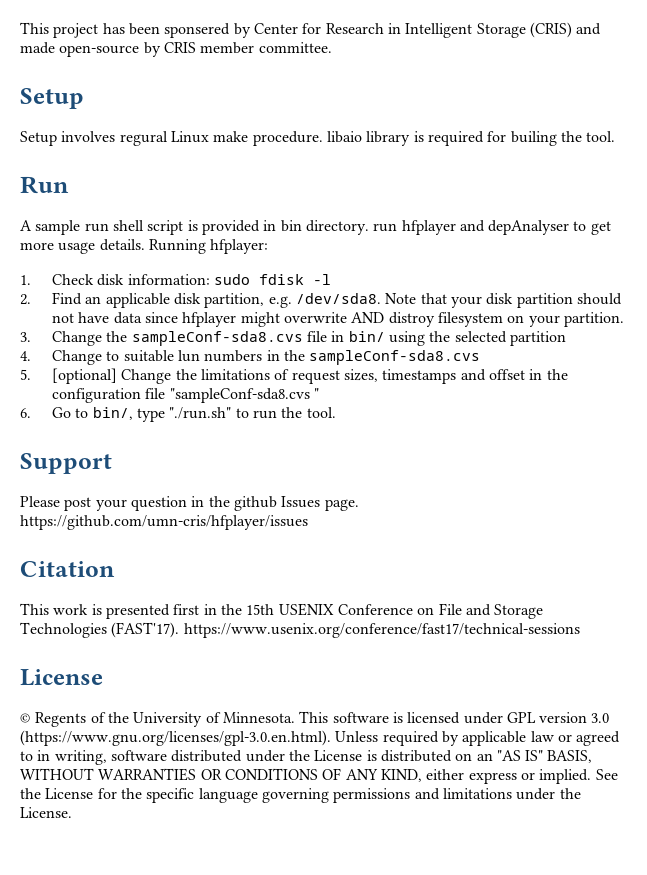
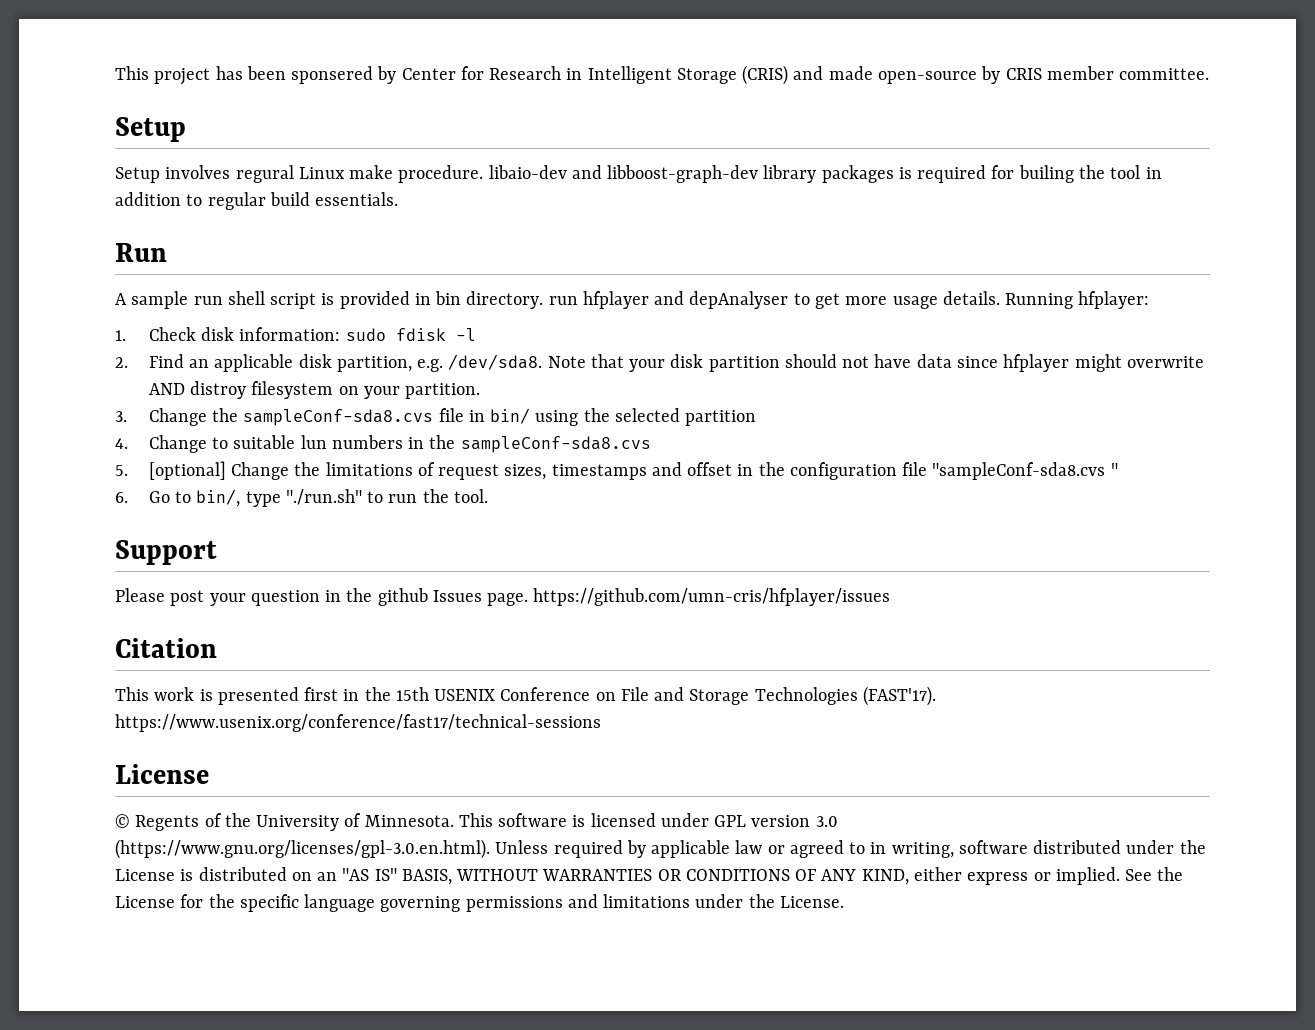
[326,131,411,146] libaio library -> [488,165,894,183] libaio-dev and libboost-graph-dev library packages
[586,131,616,142] tool. -> [1110,165,1162,179] [115,192,399,210] tool in addition to regular build essentials.

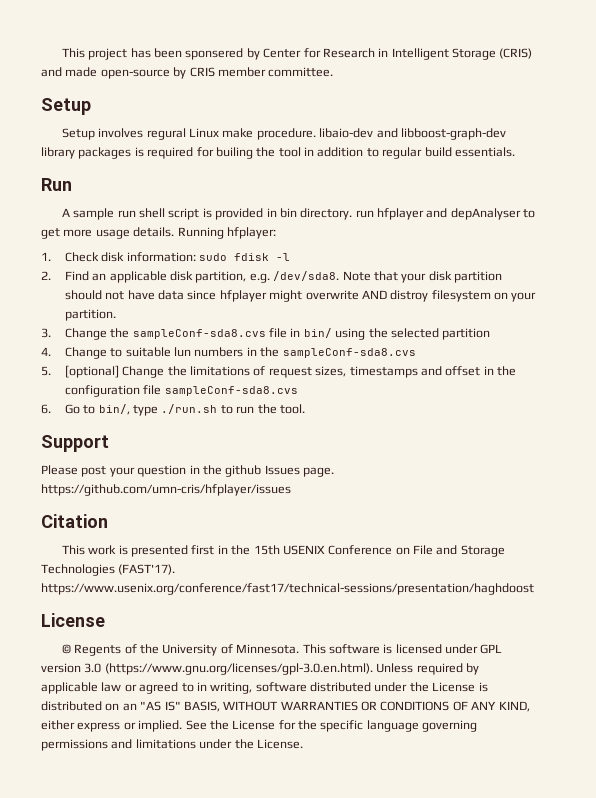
[932,462,1118,480] "sampleConf-sda8.cvs " -> [164,386,298,396] sampleConf-sda8.cvs
[285,489,362,505] "./run.sh" -> [161,404,218,414] ./run.sh
[115,714,601,732] https://www.usenix.org/conference/fast17/technical-sessions -> [41,583,534,595] https://www.usenix.org/conference/fast17/technical-sessions/presentation/haghdoost

